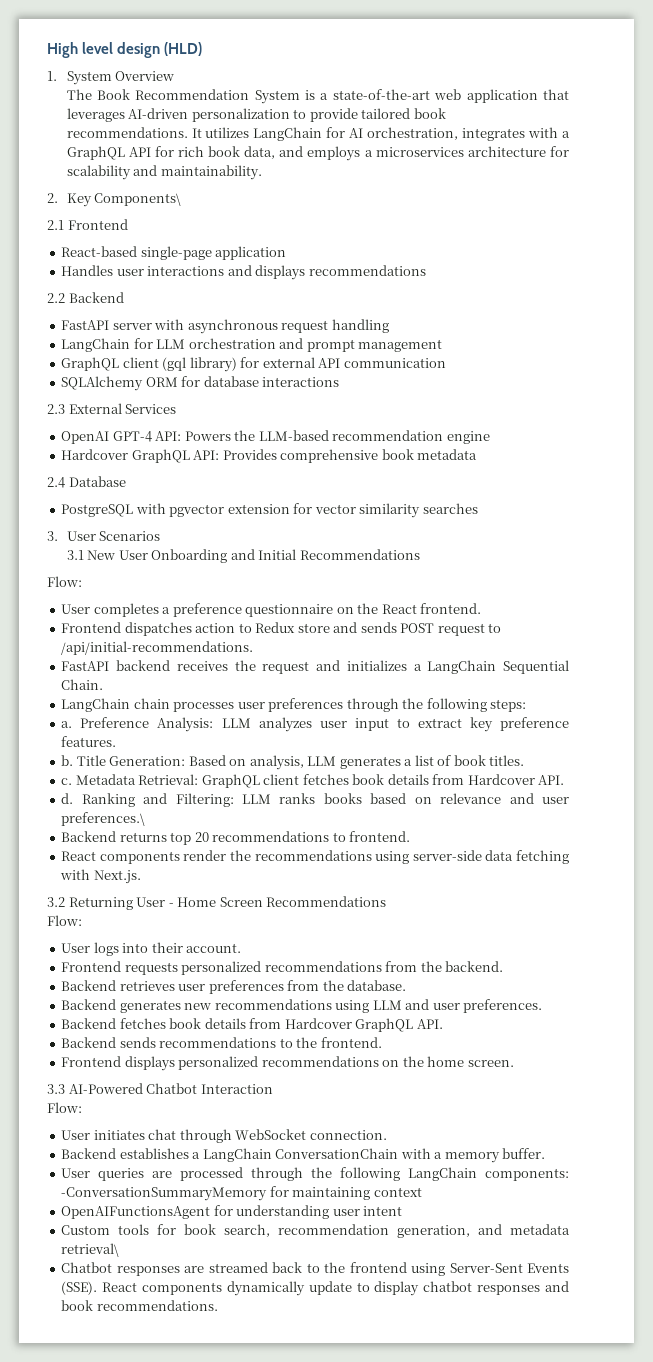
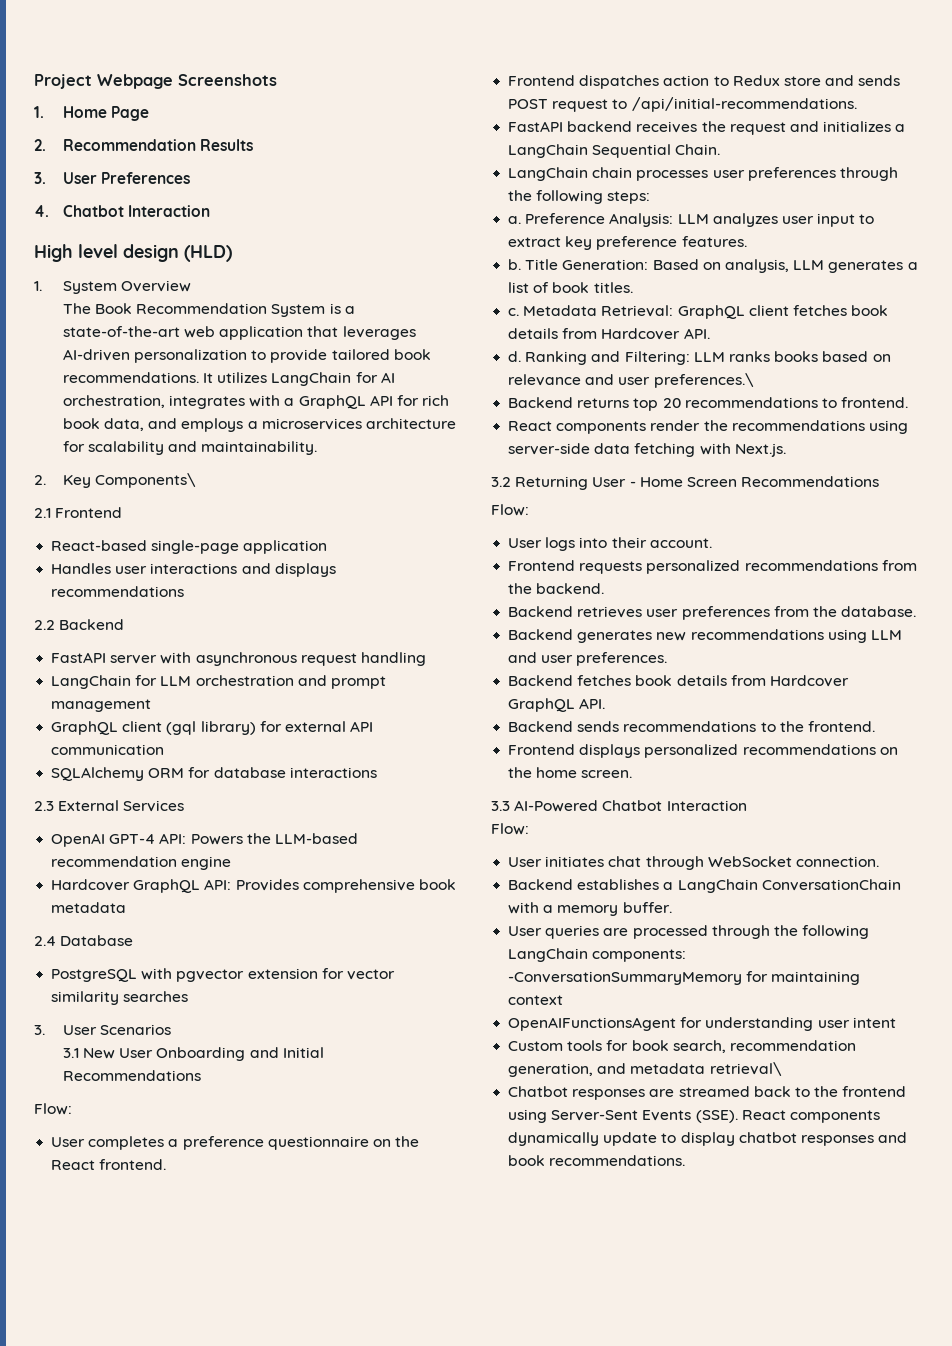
(47, 50) none -> [34,74,277,89] [34,106,150,121] [34,139,254,151] [34,172,191,184] [34,205,211,217] Project Webpage Screenshots // 1. Home Page // 2. Recommendation Results // 3. User Preferences // 4. Chatbot Interaction //

